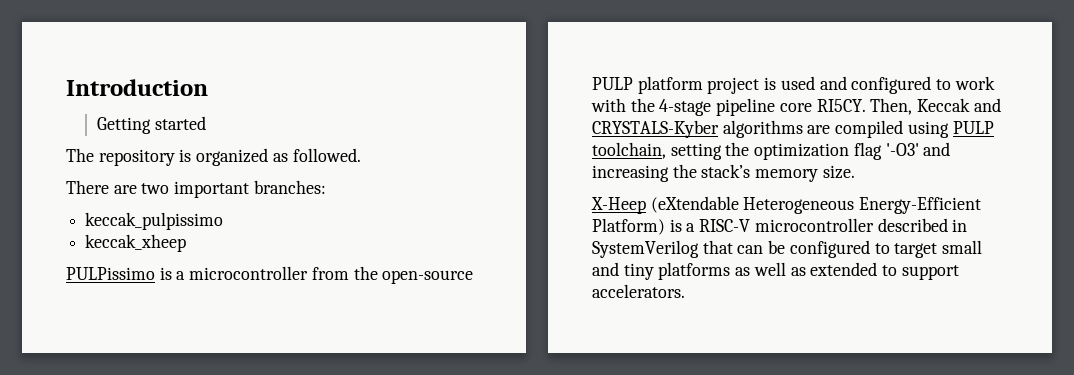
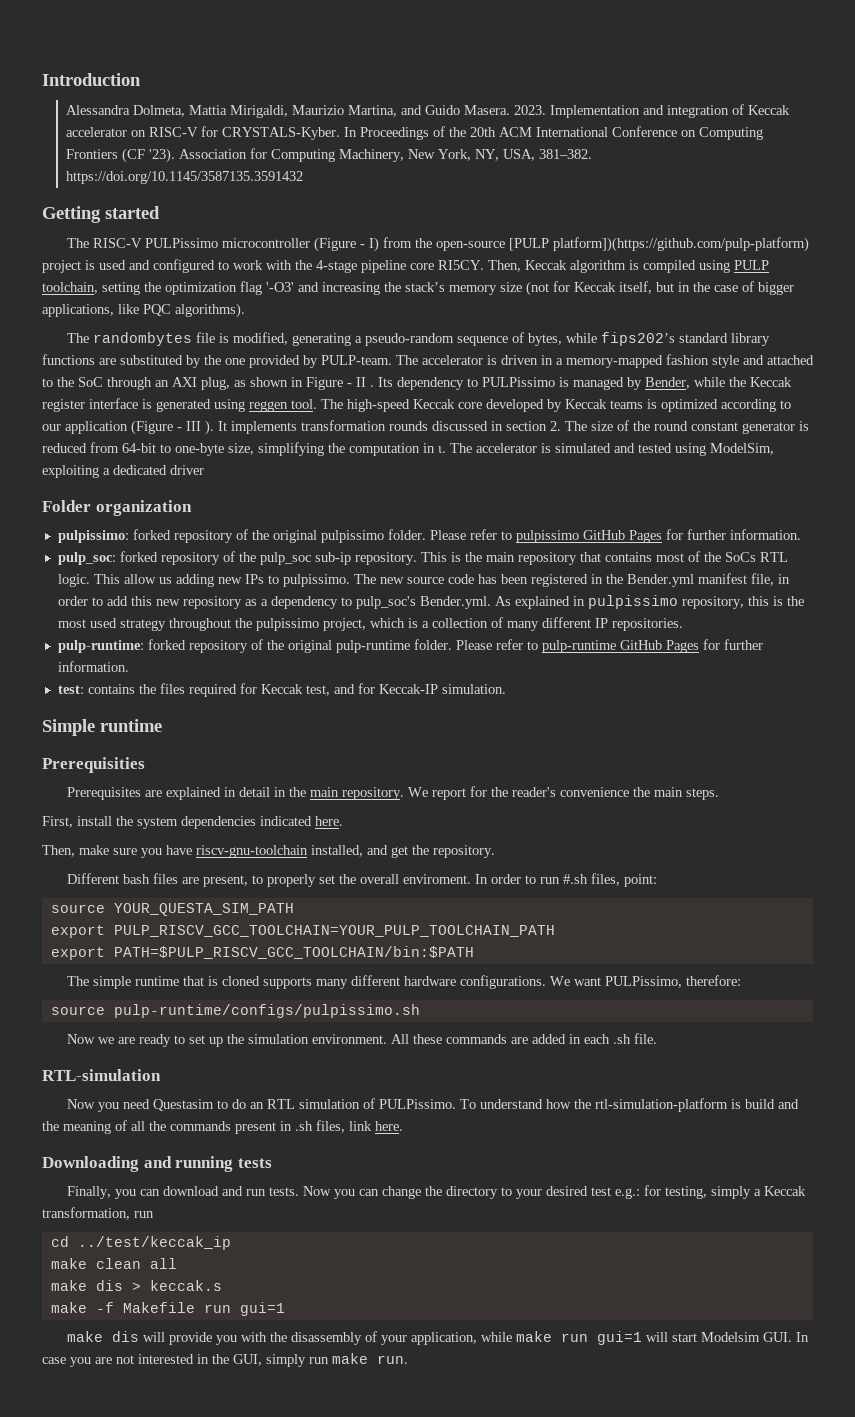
[97,116,206,134] [66,148,361,166] [66,180,326,198] [85,212,224,230] [85,234,187,252] [66,266,309,280] Getting started // The repository is organized as followed. // There are two important branches: // keccak_pulpissimo // keccak_xheep // PULPissimo is a microcontroller -> [65,104,790,118] [65,126,763,140] [65,148,592,163] [65,171,303,184] [42,206,160,223] [66,237,379,252] Alessandra Dolmeta, Mattia Mirigaldi, Maurizio Martina, and Guido Masera. 2023. Implementation and integration of Keccak accelerator on RISC-V for CRYSTALS-Kyber. In Proceedings of the 20th ACM International Conference on Computing Frontiers (CF '23). Association for Computing Machinery, New York, NY, USA, 381–382. https://doi.org/10.1145/3587135.3591432 // Getting started // The RISC-V PULPissimo microcontroller (Figure - I)
[592,76,703,94] PULP platform -> [508,237,809,252] [PULP platform])(https://github.com/pulp-platform)
[973,98,1001,112] [592,120,831,138] and CRYSTALS-Kyber algorithms are -> [570,260,639,273] algorithm is
[822,165,855,179] [591,196,982,214] [592,218,968,235] [592,240,983,258] [592,262,959,280] [592,284,685,298] size. // X-Heep (eXtendable Heterogeneous Energy-Efficient Platform) is a RISC-V microcontroller described in SystemVerilog that can be configured to target small and tiny platforms as well as extended to support accelerators. -> [500,281,794,296] [42,303,245,318] [66,332,770,346] [42,354,814,368] [42,377,792,390] [42,398,791,412] [42,420,809,435] [42,442,774,456] [42,465,204,478] [42,500,192,516] [57,529,801,543] [57,551,788,565] [57,573,790,587] [57,595,804,609] [57,617,683,631] [57,639,763,653] [57,661,129,672] [57,683,506,697] [42,719,162,736] [42,757,145,773] [66,786,719,800] [42,816,343,829] [42,845,495,858] [66,873,657,887] [50,903,294,916] [50,925,555,938] [50,946,474,960] [66,975,741,989] [50,1004,420,1018] [66,1033,657,1047] [42,1069,161,1081] [66,1098,799,1112] [42,1120,403,1134] [42,1156,272,1172] [66,1185,806,1199] [42,1207,154,1220] [50,1236,231,1250] [50,1258,177,1269] [50,1280,222,1291] [50,1302,285,1316] [66,1331,809,1345] [42,1353,408,1367] size (not for Keccak itself, but in the case of bigger applications, like PQC algorithms). // The randombytes file is modified, generating a pseudo-random sequence of bytes, while fips202’s standard library functions are substituted by the one provided by PULP-team. The accelerator is driven in a memory-mapped fashion style and attached to the SoC through an AXI plug, as shown in Figure - II . Its dependency to PULPissimo is managed by Bender, while the Keccak register interface is generated using reggen tool. The high-speed Keccak core developed by Keccak teams is optimized according to our application (Figure - III ). It implements transformation rounds discussed in section 2. The size of the round constant generator is reduced from 64-bit to one-byte size, simplifying the computation in ι. The accelerator is simulated and tested using ModelSim, exploiting a dedicated driver // Folder organization // pulpissimo: forked repository of the original pulpissimo folder. Please refer to pulpissimo GitHub Pages for further information. // pulp_soc: forked repository of the pulp_soc sub-ip repository. This is the main repository that contains most of the SoCs RTL logic. This allow us adding new IPs to pulpissimo. The new source code has been registered in the Bender.yml manifest file, in order to add this new repository as a dependency to pulp_soc's Bender.yml. As explained in pulpissimo repository, this is the most used strategy throughout the pulpissimo project, which is a collection of many different IP repositories. // pulp-runtime: forked repository of the original pulp-runtime folder. Please refer to pulp-runtime GitHub Pages for further information. // test: contains the files required for Keccak test, and for Keccak-IP simulation. // Simple runtime // Prerequisities // Prerequisites are explained in detail in the main repository. We report for the reader's convenience the main steps. // First, install the system dependencies indicated here. // Then, make sure you have riscv-gnu-toolchain installed, and get the repository. // Different bash files are present, to properly set the overall enviroment. In order to run #.sh files, point: // source YOUR_QUESTA_SIM_PATH // export PULP_RISCV_GCC_TOOLCHAIN=YOUR_PULP_TOOLCHAIN_PATH // export PATH=$PULP_RISCV_GCC_TOOLCHAIN/bin:$PATH // The simple runtime that is cloned supports many different hardware configurations. We want PULPissimo, therefore: // source pulp-runtime/configs/pulpissimo.sh // Now we are ready to set up the simulation environment. All these commands are added in each .sh file. // RTL-simulation // Now you need Questasim to do an RTL simulation of PULPissimo. To understand how the rtl-simulation-platform is build and the meaning of all the commands present in .sh files, link here. // Downloading and running tests // Finally, you can download and run tests. Now you can change the directory to your desired test e.g.: for testing, simply a Keccak transformation, run // cd ../test/keccak_ip // make clean all // make dis > keccak.s // make -f Makefile run gui=1 // make dis will provide you with the disassembly of your application, while make run gui=1 will start Modelsim GUI. In case you are not interested in the GUI, simply run make run.

